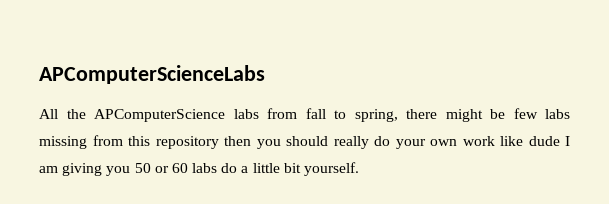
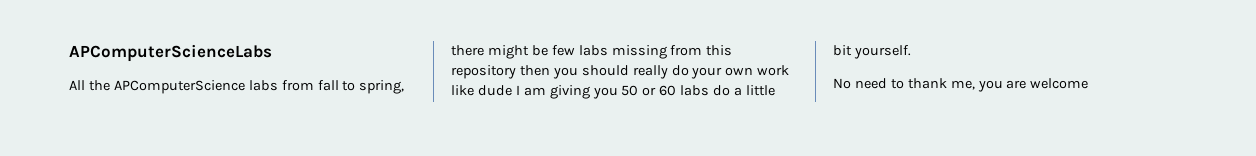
(360, 169) none -> [833,78,1089,92] // No need to thank me, you are welcome

